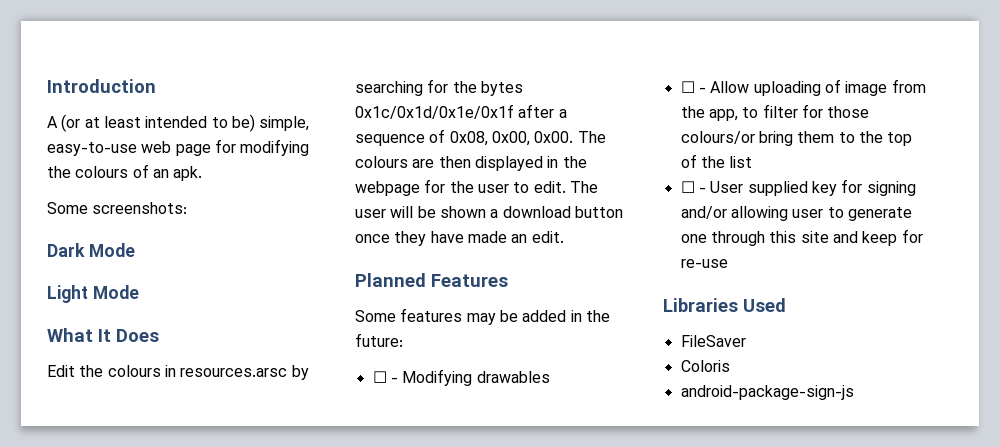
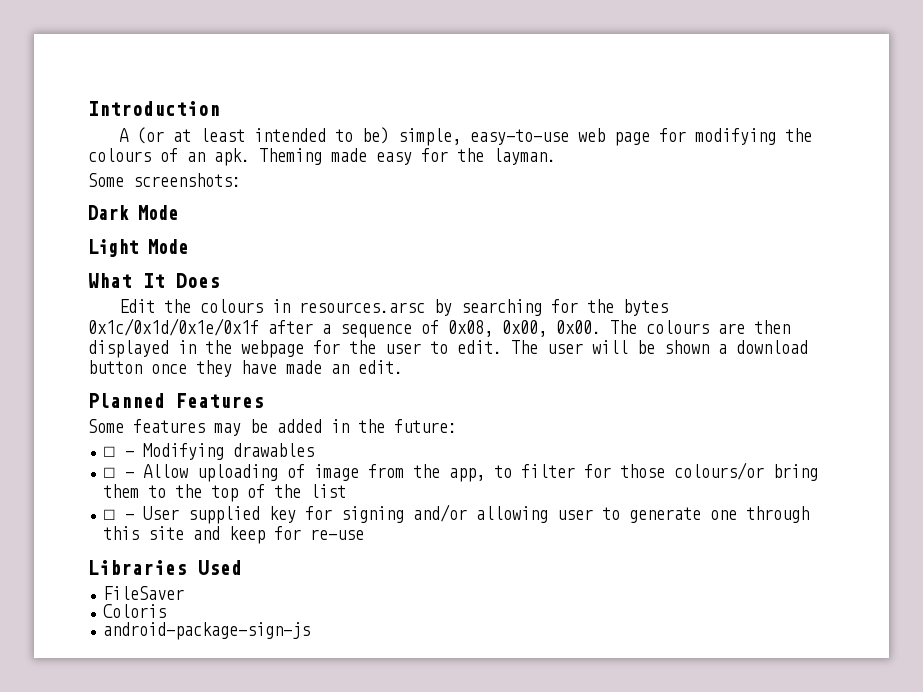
(203, 173) none -> [259,148,556,165] Theming made easy for the layman.

